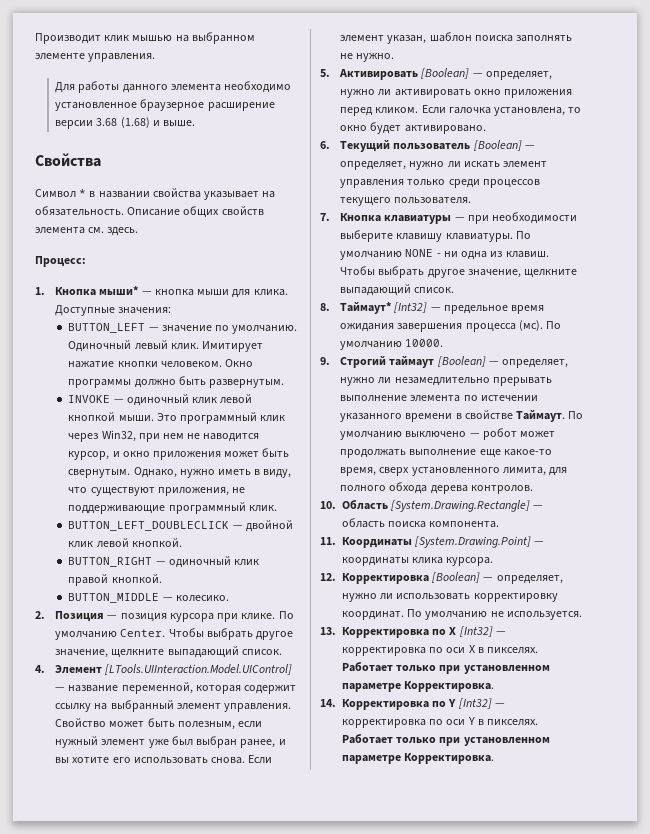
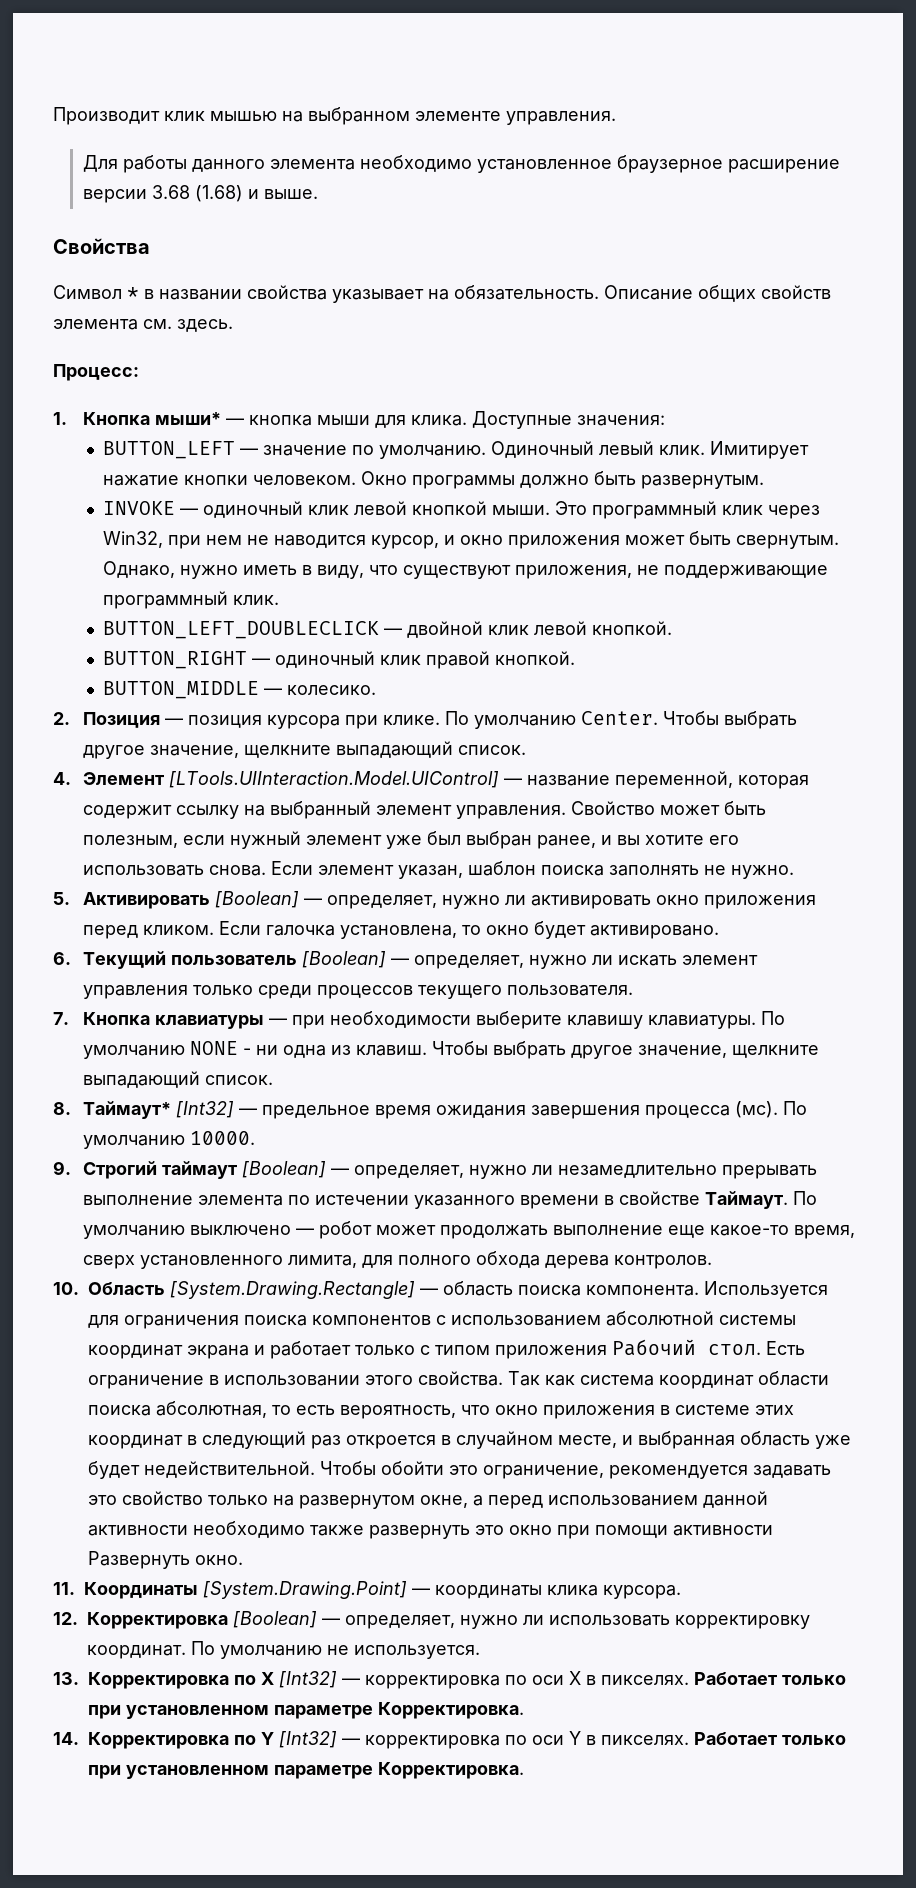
(500, 524) none -> [704,1281,828,1299] [88,1311,796,1329] [88,1339,805,1359] [88,1371,829,1389] [88,1401,794,1419] [88,1431,851,1449] [88,1461,831,1479] [88,1491,768,1509] [88,1521,773,1539] [88,1551,243,1569] Используется для ограничения поиска компонентов с использованием абсолютной системы координат экрана и работает только с типом приложения Рабочий стол. Есть ограничение в использовании этого свойства. Так как система координат области поиска абсолютная, то есть вероятность, что окно приложения в системе этих координат в следующий раз откроется в случайном месте, и выбранная область уже будет недействительной. Чтобы обойти это ограничение, рекомендуется задавать это свойство только на развернутом окне, а перед использованием данной активности необходимо также развернуть это окно при помощи активности Развернуть окно.

